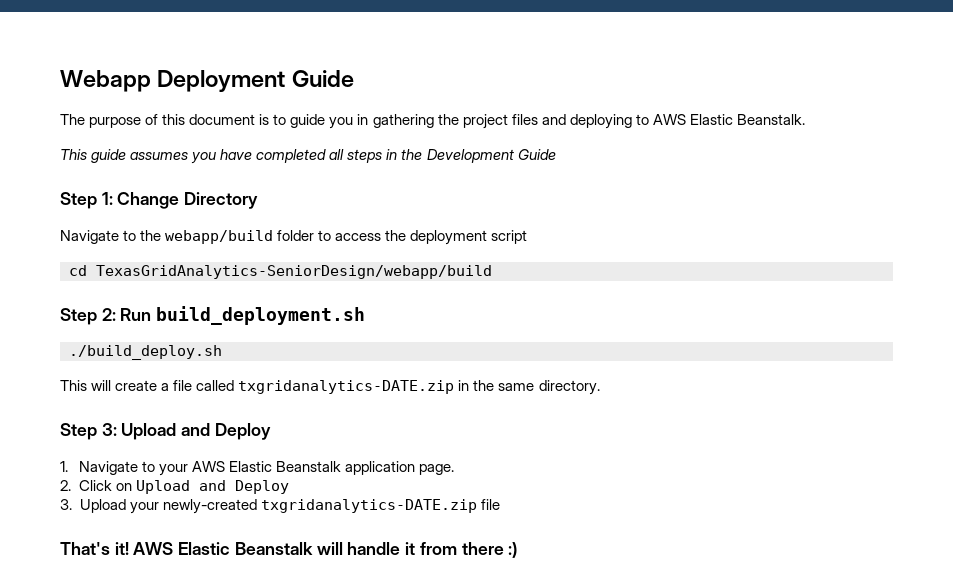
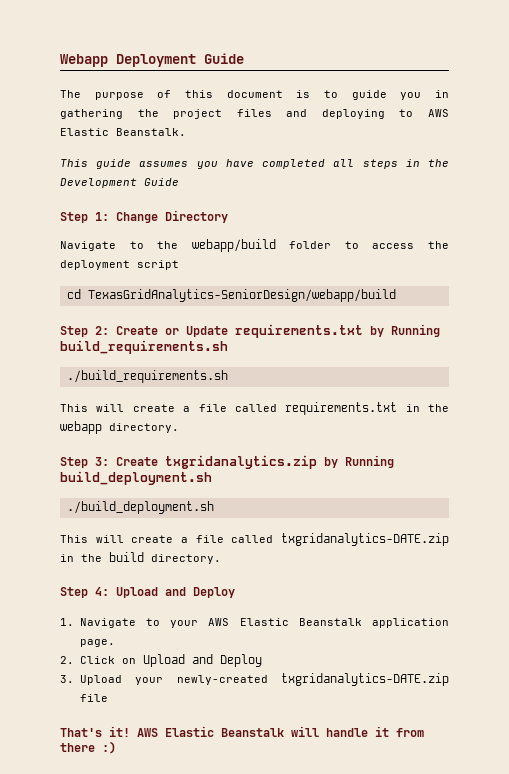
[120,308,152,321] Run -> [116,324,440,338] [60,340,228,354] [66,370,228,383] [60,402,449,415] [60,421,179,434] [60,455,394,469] Create or Update requirements.txt by Running build_requirements.sh // ./build_requirements.sh // This will create a file called requirements.txt in the webapp directory. // Step 3: Create txgridanalytics.zip by Running
[69,345,222,360] ./build_deploy.sh -> [66,501,214,514] ./build_deployment.sh
[498,380,600,395] [60,423,117,440] same directory. // Step 3: -> [109,552,221,564] [60,587,109,598] build directory. // Step 4:

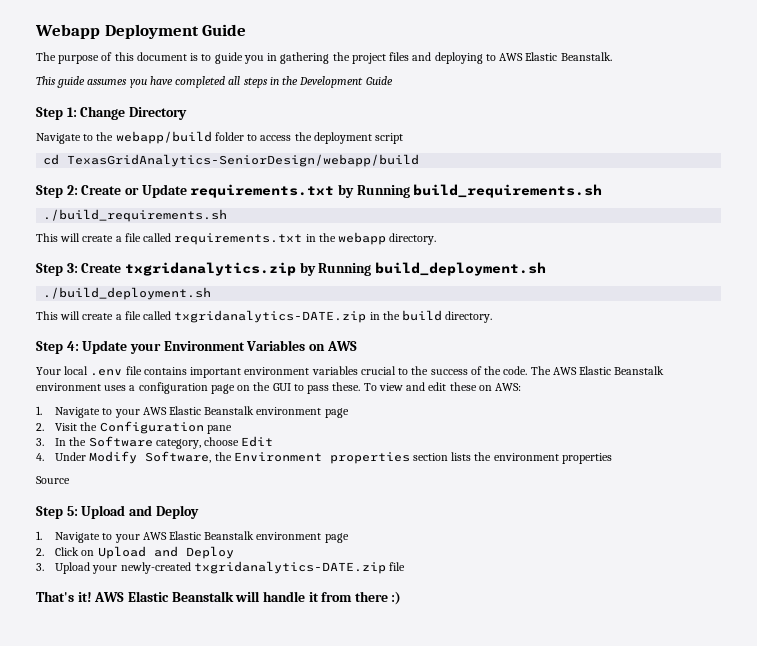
(109, 591) none -> [82,340,357,354] [36,366,665,378] [36,382,522,394] [36,406,349,418] [36,421,232,434] [36,436,274,449] [36,451,612,464] [36,476,70,484] [36,506,78,519] Update your Environment Variables on AWS // Your local .env file contains important environment variables crucial to the success of the code. The AWS Elastic Beanstalk environment uses a configuration page on the GUI to pass these. To view and edit these on AWS: // 1. Navigate to your AWS Elastic Beanstalk environment page // 2. Visit the Configuration pane // 3. In the Software category, choose Edit // 4. Under Modify Software, the Environment properties section lists the environment properties // Source // Step 5:
[372,618,449,628] [79,639,115,647] application page. -> [256,532,349,543] environment page

